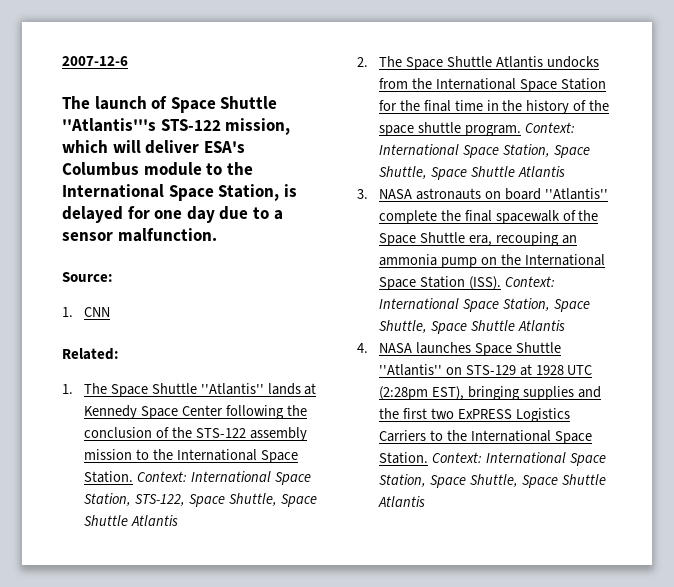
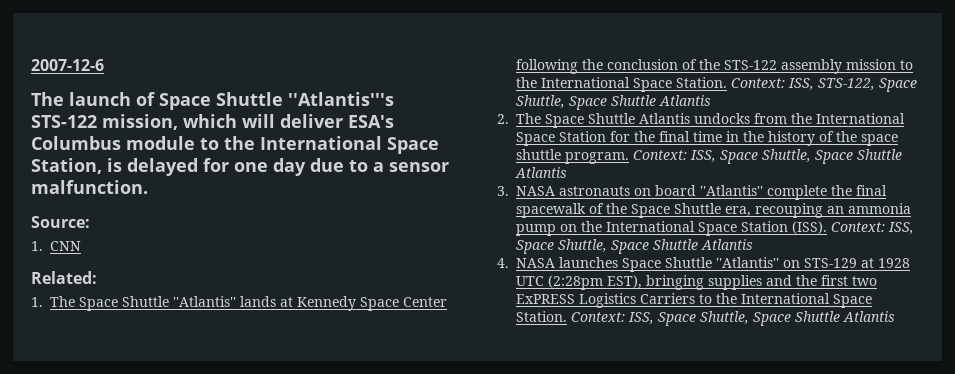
[190,471,311,485] [83,493,131,506] International Space Station, -> [788,78,814,91] ISS,
[378,144,550,158] International Space Station, -> [690,150,716,163] ISS,
[378,298,550,312] International Space Station, -> [888,222,914,235] ISS,
[485,452,606,466] [378,474,426,487] International Space Station, -> [628,312,654,325] ISS,

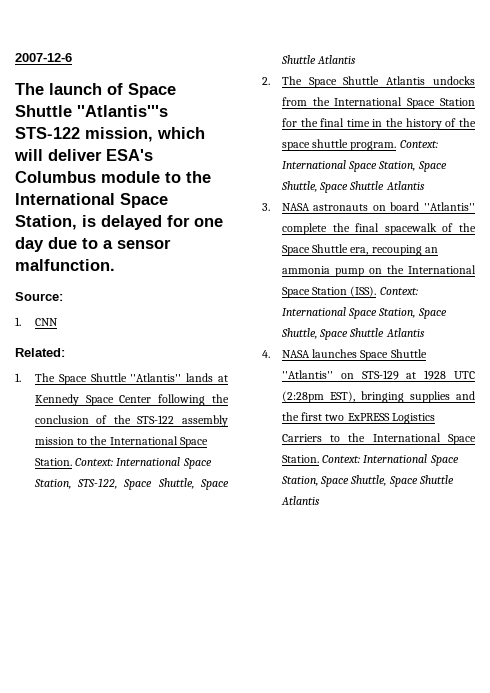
[788,78,814,91] ISS, -> [116,457,212,469] [33,479,71,489] International Space Station,
[690,150,716,163] ISS, -> [281,160,416,172] International Space Station,
[888,222,914,235] ISS, -> [281,307,416,319] International Space Station,
[628,312,654,325] ISS, -> [363,454,459,466] [280,476,318,486] International Space Station,

